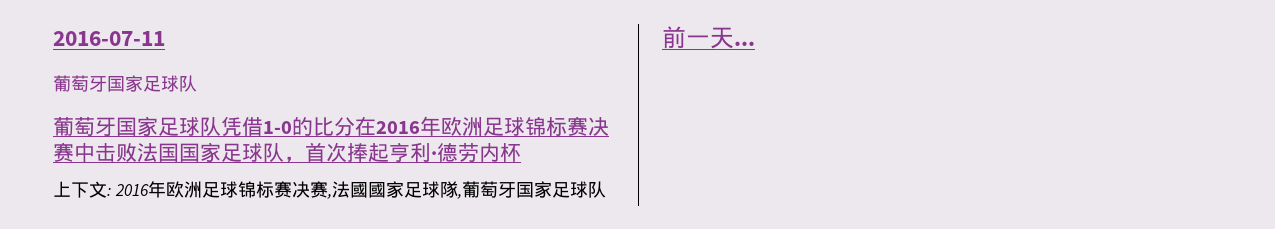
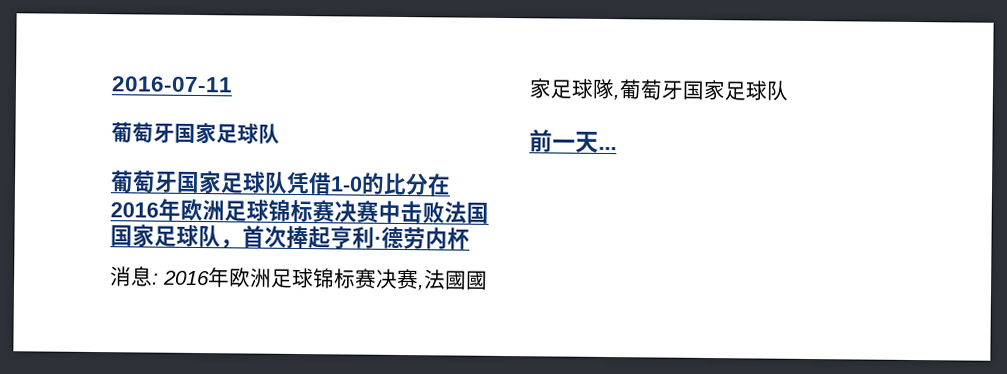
[53,181,107,198] 上下文 -> [110,266,153,287] 消息

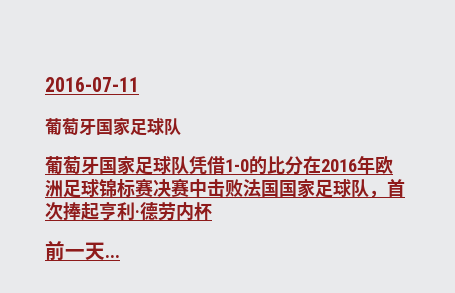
[110,266,488,291] [529,78,789,101] // 消息: 2016年欧洲足球锦标赛决赛,法國國家足球隊,葡萄牙国家足球队 -> (212, 211) none

